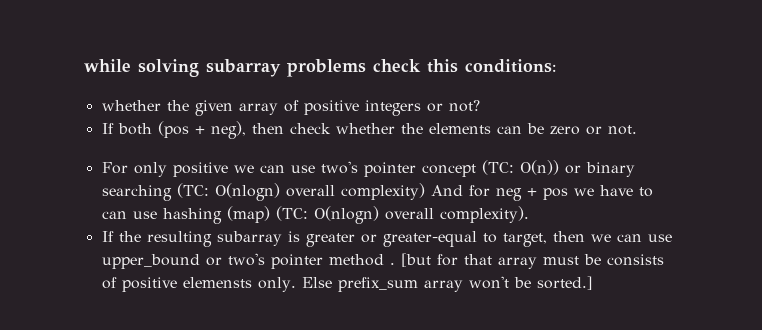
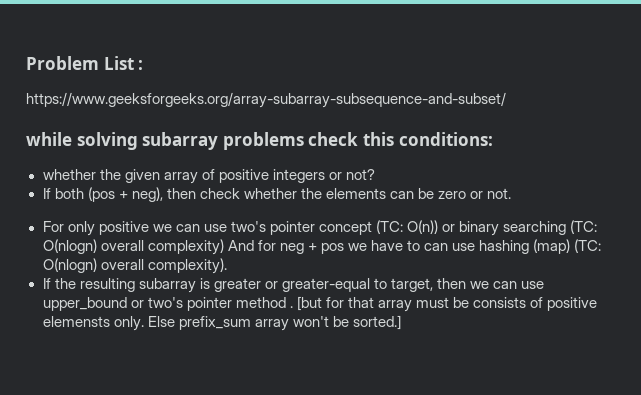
(84, 65) none -> [26,56,144,70] [26,92,506,108] Problem List : // https://www.geeksforgeeks.org/array-subarray-subsequence-and-subset/ //

